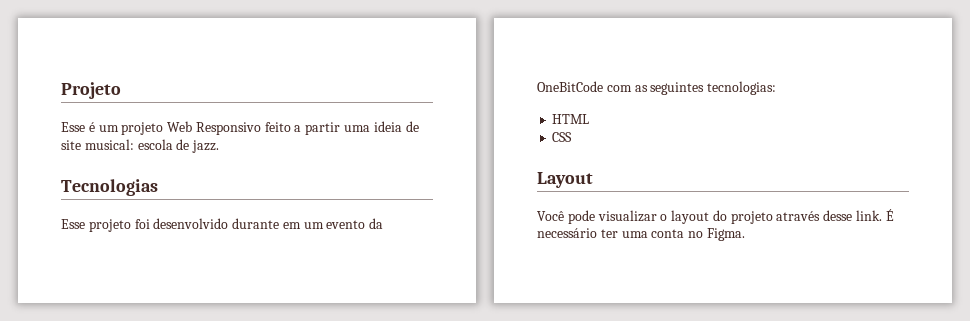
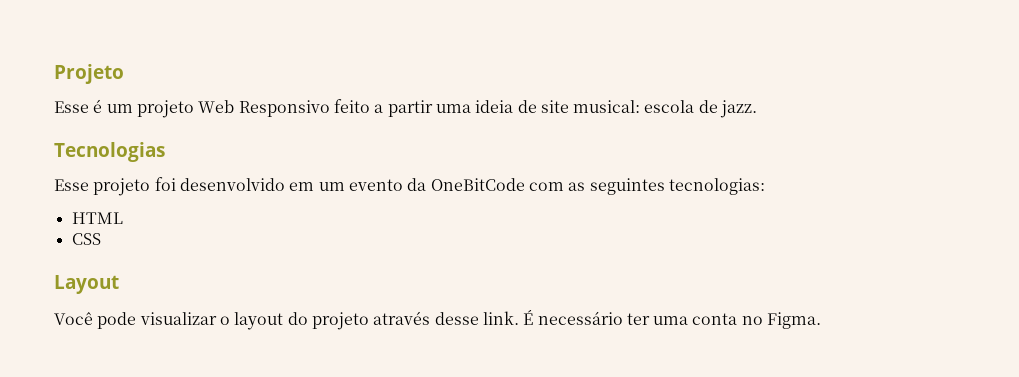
[232,218,280,229] durante -> (285, 184) none

